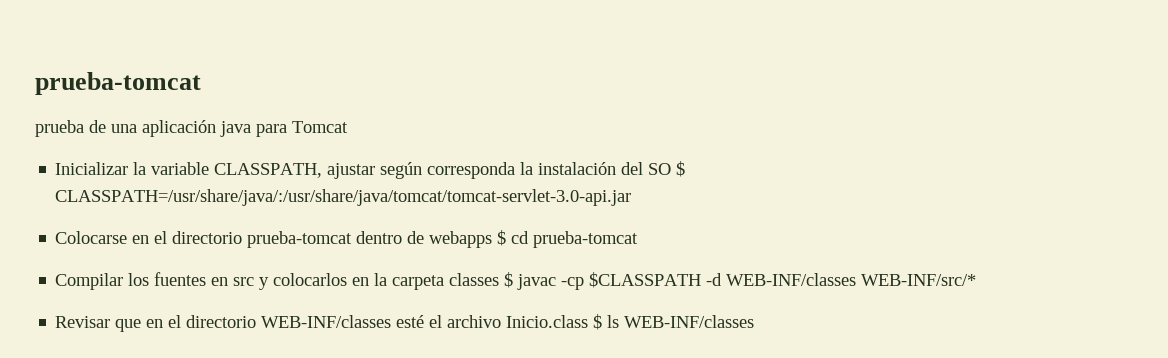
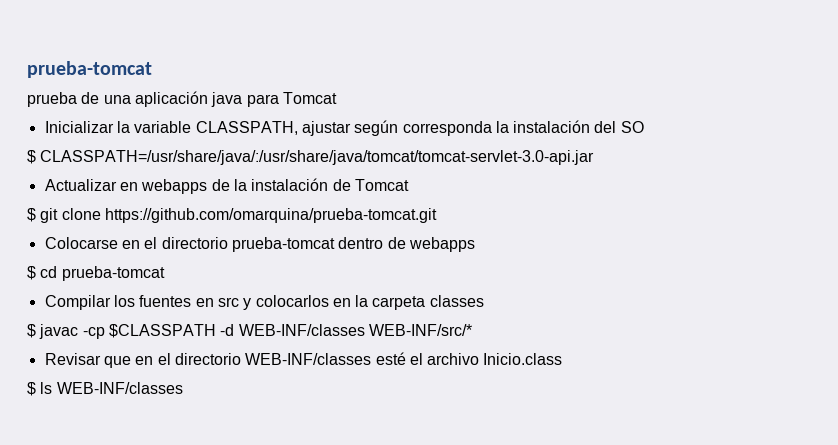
(672, 169) none -> (644, 127) //
(632, 197) none -> [44,178,409,194] [27,208,437,223] // Actualizar en webapps de la instalación de Tomcat // $ git clone https://github.com/omarquina/prueba-tomcat.git
(493, 239) none -> (475, 244) //
(500, 279) none -> (484, 301) //
(589, 321) none -> (563, 359) //

